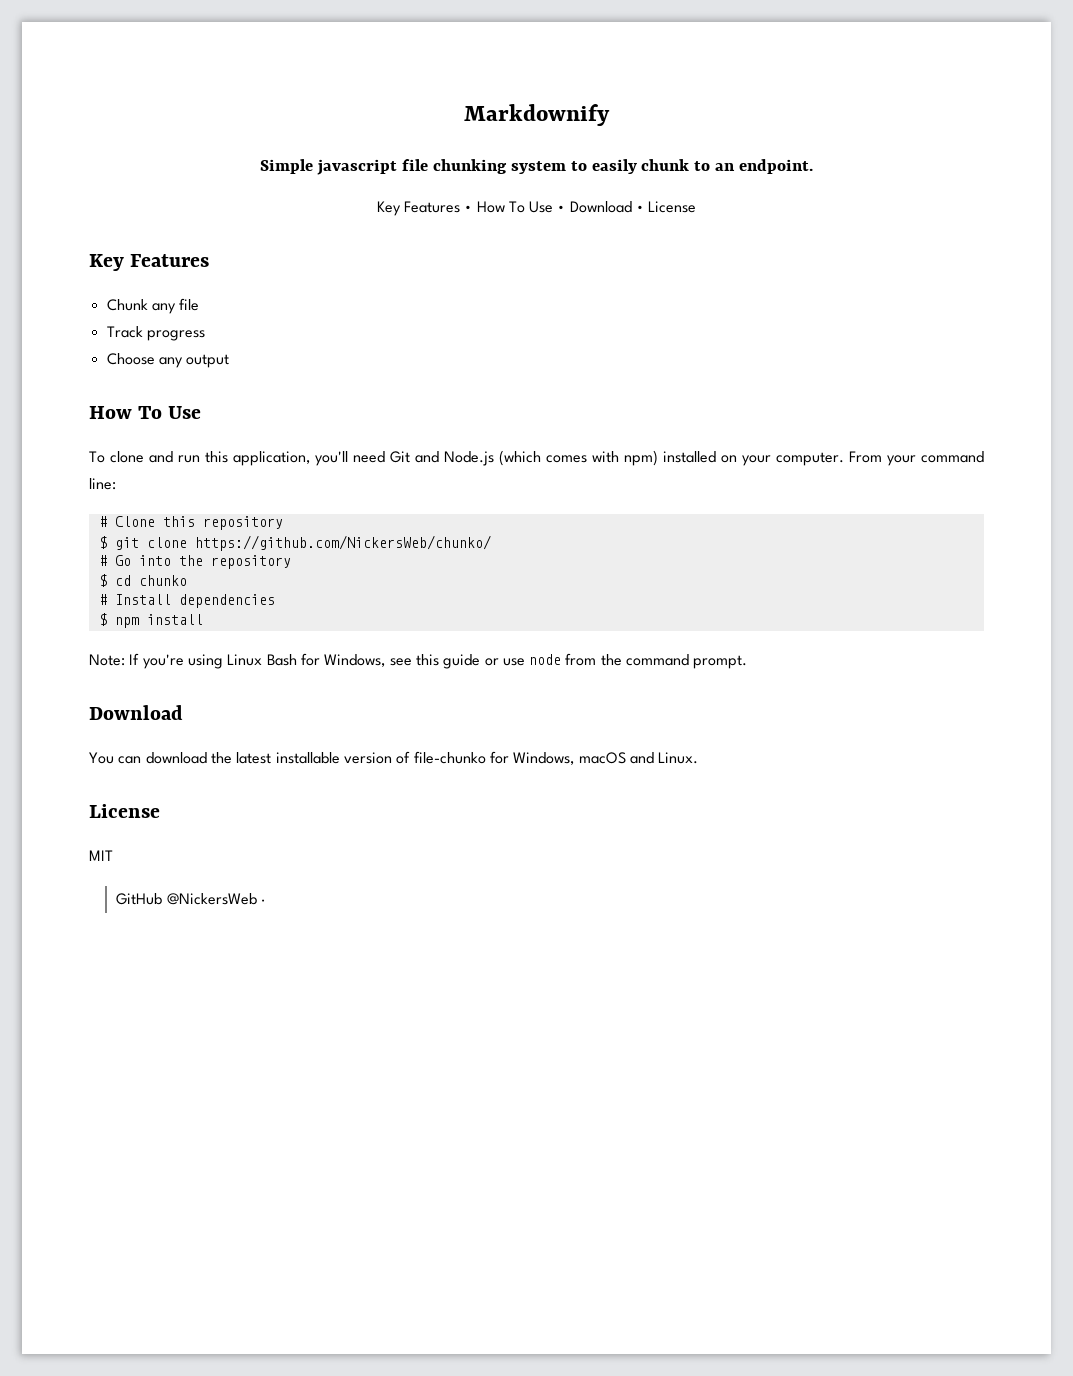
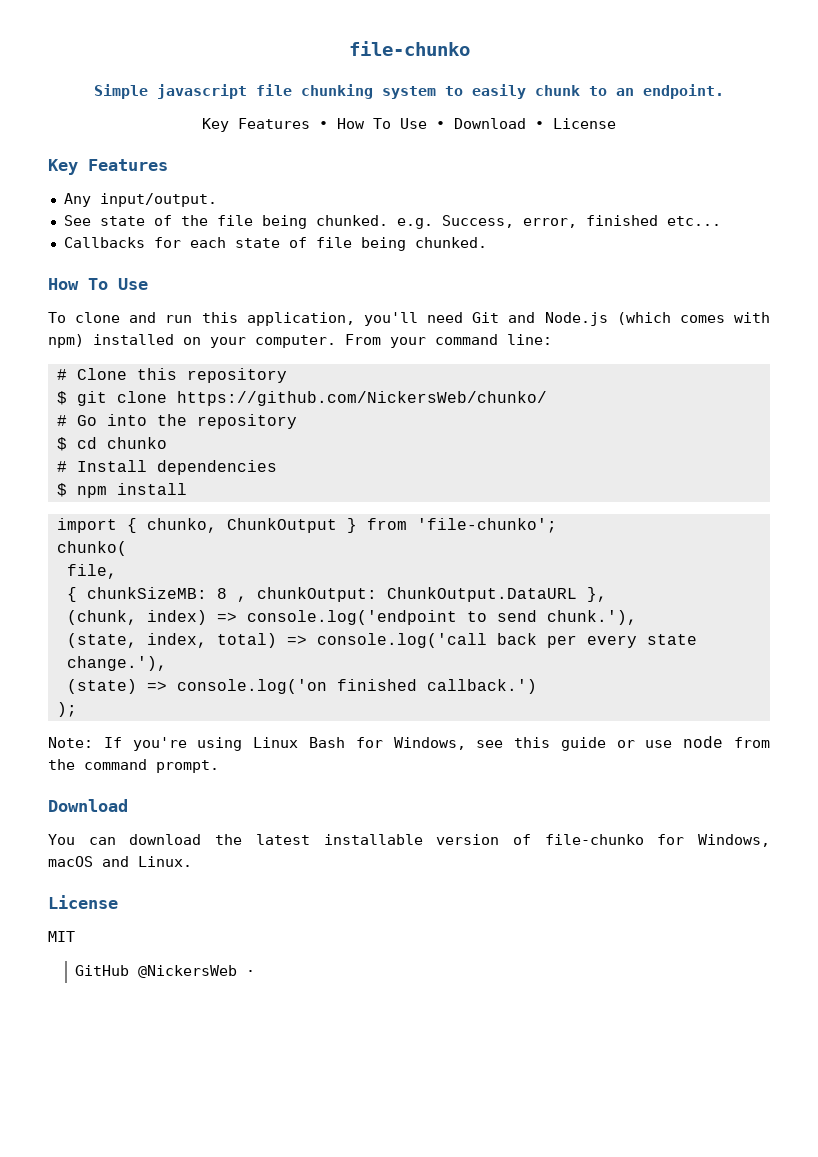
[464,104,610,126] Markdownify -> [348,41,470,56] file-chunko
[106,298,200,314] [106,326,205,341] [106,353,230,368] Chunk any file // Track progress // Choose any output -> [63,193,217,207] [63,215,721,229] [63,237,487,251] Any input/output. // See state of the file being chunked. e.g. Success, error, finished etc... // Callbacks for each state of file being chunked.
(203, 619) none -> [56,518,557,533] [56,541,127,556] [66,564,117,579] [66,587,607,602] [66,610,637,625] [66,633,697,648] [66,656,167,671] [66,679,537,694] [56,702,77,717] // import { chunko, ChunkOutput } from 'file-chunko'; // chunko( // file, // { chunkSizeMB: 8 , chunkOutput: ChunkOutput.DataURL }, // (chunk, index) => console.log('endpoint to send chunk.'), // (state, index, total) => console.log('call back per every state change.'), // (state) => console.log('on finished callback.') // );

